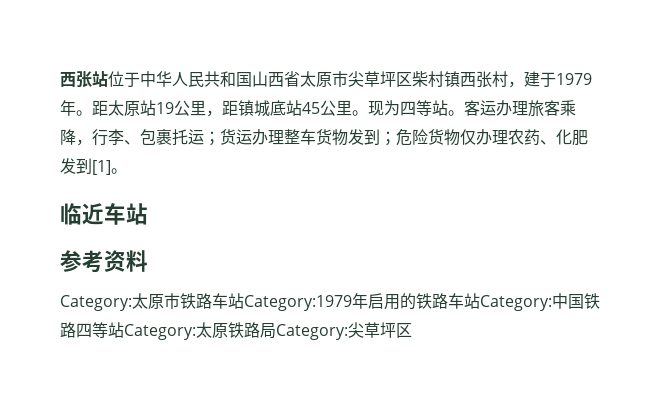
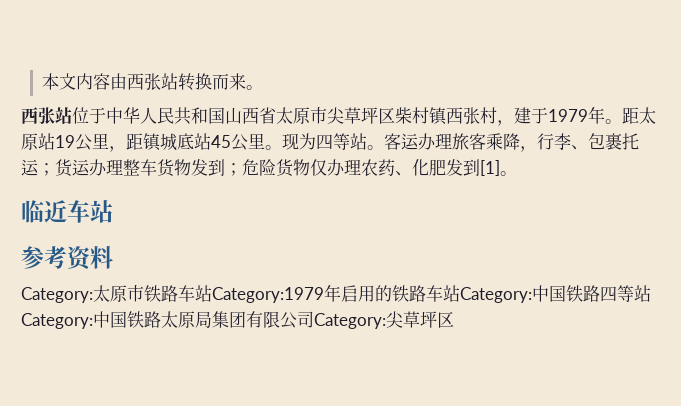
(60, 79) none -> [42,73,264,91] 本文内容由西张站转换而来。 //
[196,322,276,339] 太原铁路局 -> [93,311,314,329] 中国铁路太原局集团有限公司

